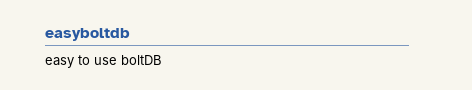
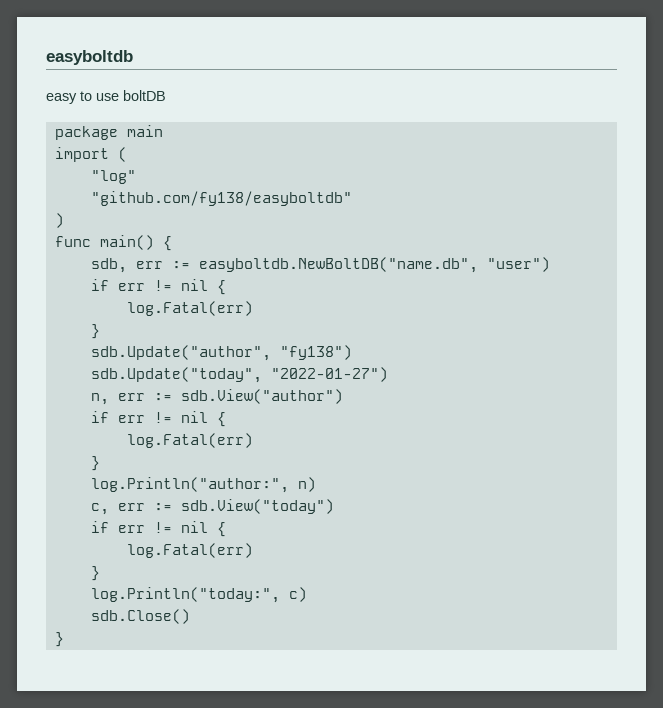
(162, 60) none -> [54,125,163,140] [54,147,127,162] [90,170,136,184] [90,191,352,206] [54,213,64,228] [54,235,172,251] [90,257,550,273] [90,279,226,295] [126,301,253,316] [90,324,100,339] [90,345,352,361] [90,367,388,383] [90,389,343,405] [90,411,226,427] [126,433,253,448] [90,456,100,471] [90,477,316,493] [90,499,334,515] [90,521,226,537] [126,543,253,558] [90,566,100,581] [90,587,307,603] [90,609,190,624] [54,632,64,647] // package main // import ( // "log" // "github.com/fy138/easyboltdb" // ) // func main() { // sdb, err := easyboltdb.NewBoltDB("name.db", "user") // if err != nil { // log.Fatal(err) // } // sdb.Update("author", "fy138") // sdb.Update("today", "2022-01-27") // n, err := sdb.View("author") // if err != nil { // log.Fatal(err) // } // log.Println("author:", n) // c, err := sdb.View("today") // if err != nil { // log.Fatal(err) // } // log.Println("today:", c) // sdb.Close() // }

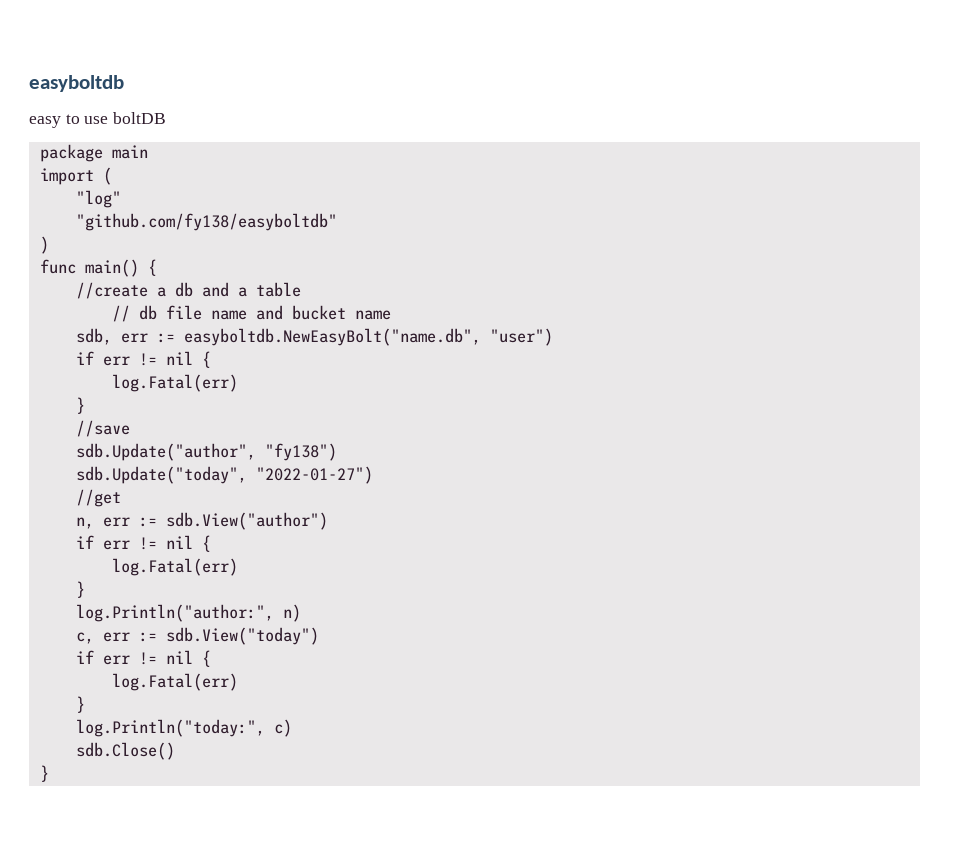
(172, 243) none -> [75,282,301,299] [111,305,391,322] // //create a db and a table // // db file name and bucket name
[198,257,478,273] easyboltdb.NewBoltDB("name.db", -> [183,328,481,346] easyboltdb.NewEasyBolt("name.db",
(100, 331) none -> [75,420,130,437] // //save
(388, 374) none -> [75,489,121,507] // //get

